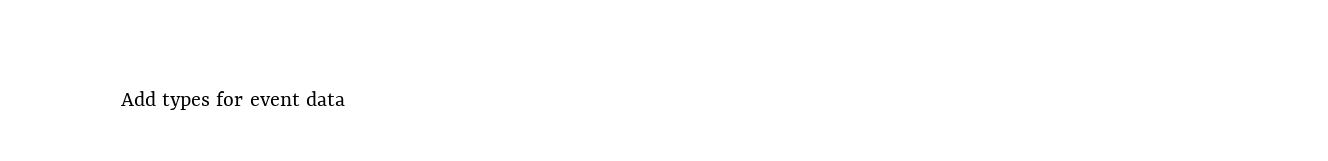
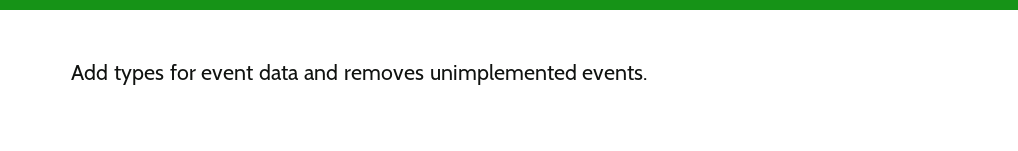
(345, 98) none -> [304,64,648,85] and removes unimplemented events.

